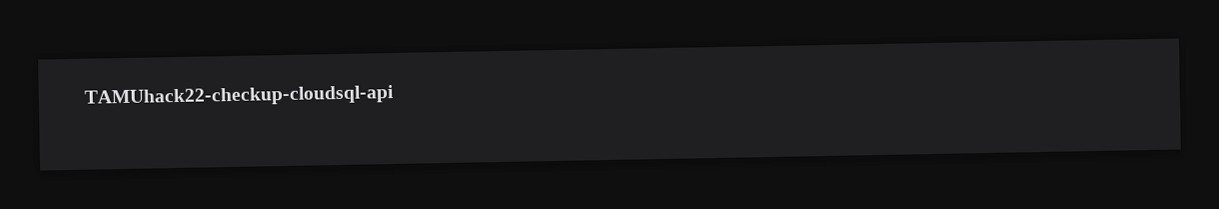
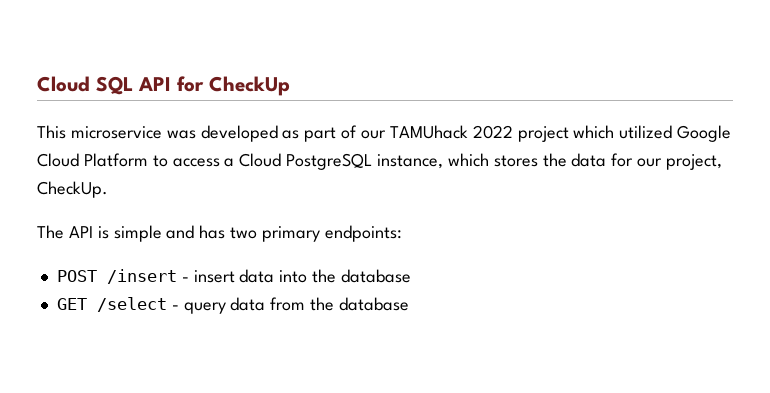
[84,84,394,108] TAMUhack22-checkup-cloudsql-api -> [37,76,290,96] [37,125,732,142] [37,153,723,170] [37,181,108,198] [37,225,402,242] [56,269,411,284] [56,297,409,314] Cloud SQL API for CheckUp // This microservice was developed as part of our TAMUhack 2022 project which utilized Google Cloud Platform to access a Cloud PostgreSQL instance, which stores the data for our project, CheckUp. // The API is simple and has two primary endpoints: // POST /insert - insert data into the database // GET /select - query data from the database

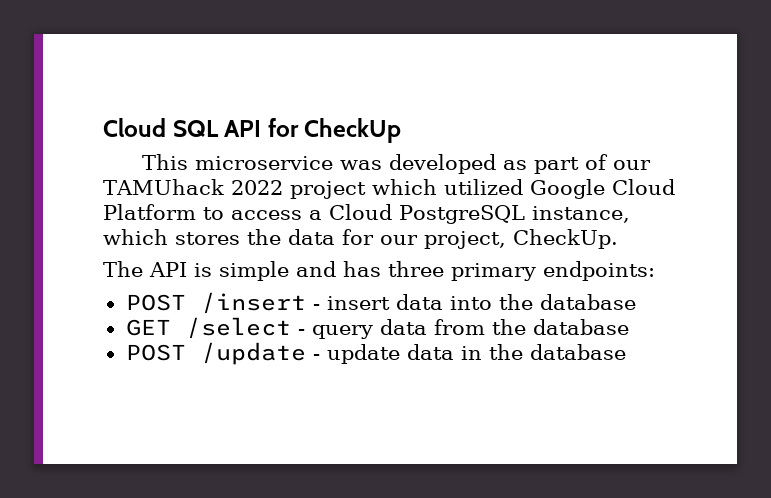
[230,227,258,239] two -> [388,261,444,277] three
(409, 304) none -> [125,342,626,365] // POST /update - update data in the database

